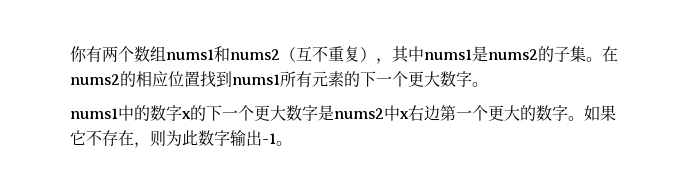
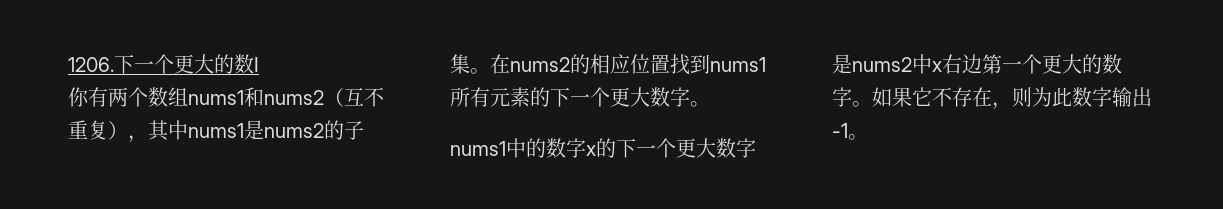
(70, 54) none -> [68,54,259,74] 1206.下一个更大的数I //

